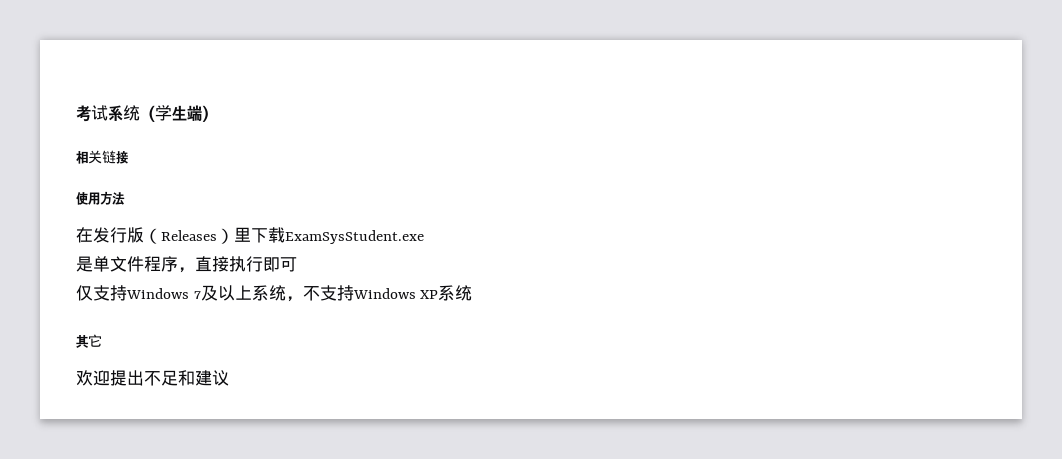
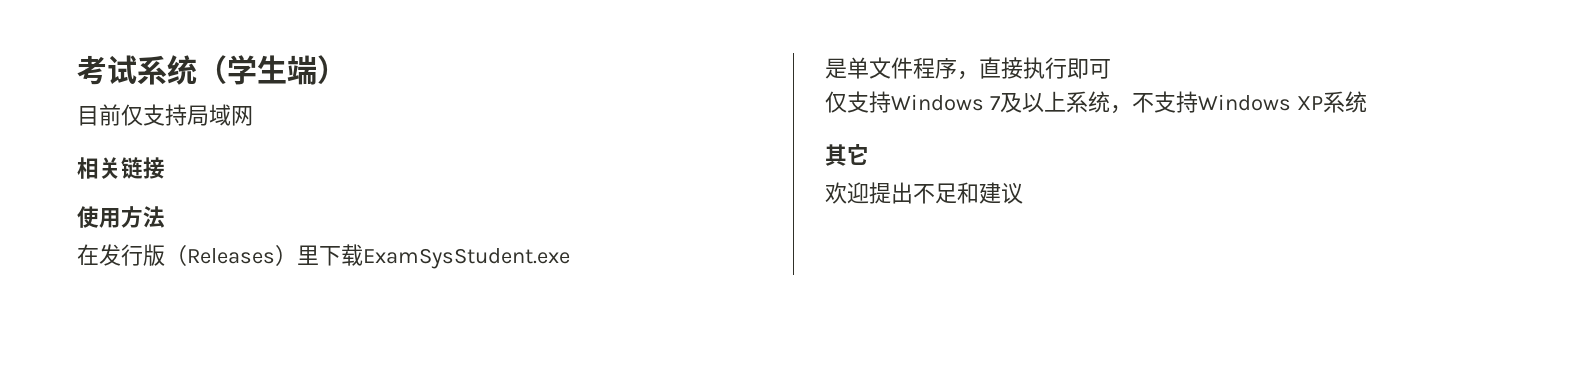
(217, 113) none -> [77,104,253,126] // 目前仅支持局域网

